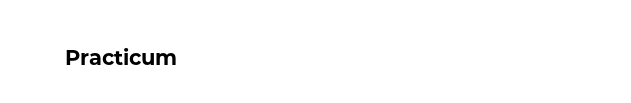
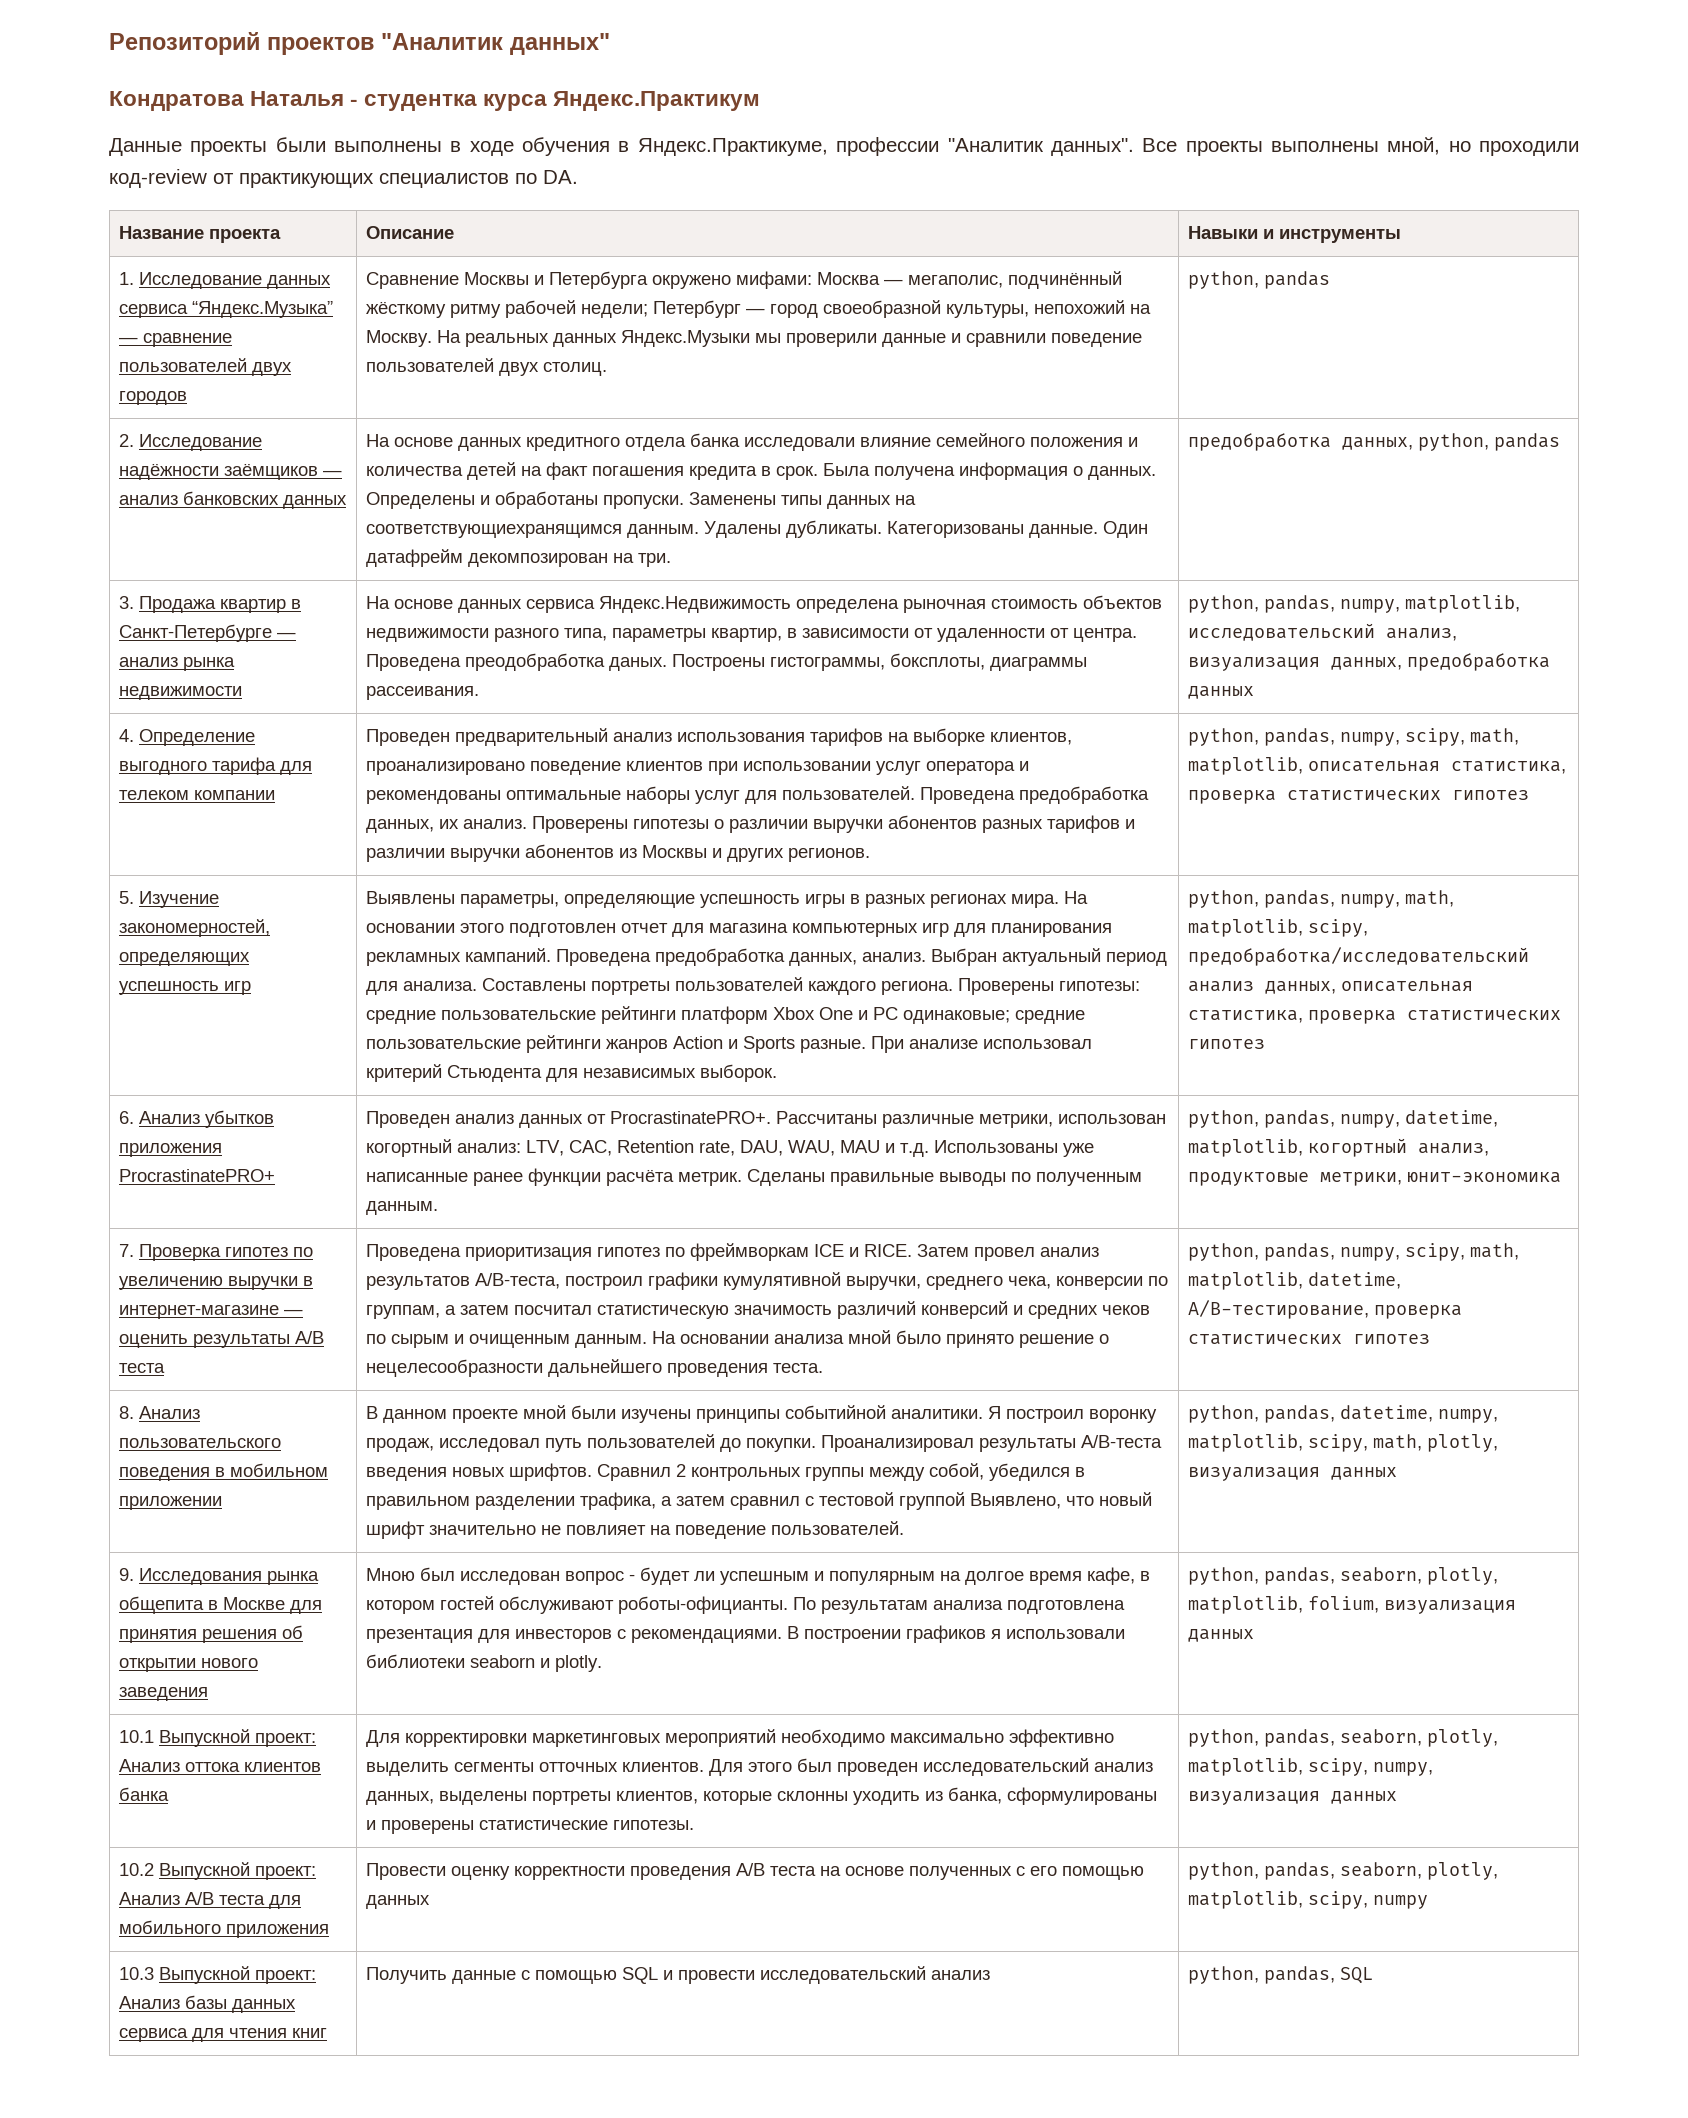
[65,48,177,65] Practicum -> [109,32,610,55] [109,91,761,111] [109,137,1579,156] [109,169,578,188] [119,226,282,243] [366,226,455,239] [1188,226,1402,243] [119,272,332,289] [119,301,334,318] [119,333,233,347] [119,358,293,376] [119,391,188,405] [366,271,1123,289] [366,300,1152,318] [366,330,1143,347] [366,358,608,376] [1188,271,1331,289] [119,434,263,451] [119,463,343,480] [119,491,348,509] [366,433,1139,451] [366,462,1157,480] [366,491,917,509] [366,520,1149,538] [366,549,672,567] [1188,433,1561,451] [119,596,302,613] [119,624,297,642] [119,657,236,671] [119,686,243,700] [366,595,1163,613] [366,628,1138,642] [366,653,1088,671] [366,686,480,700] [1188,595,1521,613] [1188,623,1458,641] [1188,653,1551,671] [1188,686,1255,699] [119,729,256,746] [119,757,313,775] [119,790,276,800] [366,728,1073,746] [366,761,1030,775] [366,786,1150,804] [366,815,1136,833] [366,844,871,862] [1188,728,1520,746] [1188,757,1567,775] [1188,790,1530,804] [119,891,220,908] [119,919,271,937] [119,952,251,966] [119,981,252,995] [366,891,1089,908] [366,923,1113,937] [366,948,1168,966] [366,977,1141,995] [366,1006,1086,1024] [366,1035,1093,1053] [366,1064,778,1082] [1188,890,1455,908] [1188,919,1369,937] [1188,947,1530,966] [1188,981,1474,994] [1188,1010,1562,1024] [1188,1039,1266,1049] [119,1110,275,1128] [119,1143,223,1157] [119,1169,276,1182] [366,1111,1167,1128] [366,1139,1095,1157] [366,1168,1143,1186] [366,1201,439,1215] [1188,1110,1499,1128] [1188,1138,1490,1157] [1188,1172,1562,1186] [119,1244,314,1261] [119,1276,314,1290] [119,1305,304,1319] [119,1331,325,1348] [119,1363,166,1373] [366,1243,1100,1261] [366,1272,1169,1290] [366,1301,1151,1319] [366,1330,1110,1348] [366,1359,824,1377] [1188,1243,1520,1261] [1188,1272,1402,1290] [1188,1300,1463,1319] [1188,1334,1431,1345] [119,1406,201,1419] [119,1438,282,1448] [119,1463,329,1481] [119,1496,223,1510] [366,1405,1158,1423] [366,1434,1163,1452] [366,1463,1086,1481] [366,1492,1153,1510] [366,1521,905,1539] [1188,1405,1499,1423] [1188,1434,1499,1452] [1188,1467,1398,1481] [119,1568,320,1585] [119,1596,323,1614] [119,1625,304,1643] [119,1658,259,1672] [119,1687,209,1701] [366,1567,1151,1585] [366,1596,1126,1614] [366,1625,1126,1643] [366,1654,603,1672] [1188,1567,1499,1585] [1188,1596,1517,1614] [1188,1629,1255,1642] [119,1729,317,1747] [119,1759,322,1772] [119,1787,170,1801] [366,1729,1115,1747] [366,1758,1154,1776] [366,1787,1158,1805] [366,1820,695,1834] [1188,1729,1499,1747] [1188,1758,1434,1776] [1188,1791,1398,1805] [119,1862,317,1880] [119,1892,302,1909] [119,1920,330,1938] [366,1863,1145,1880] [366,1895,431,1909] [1188,1862,1499,1880] [1188,1891,1429,1909] [119,1966,317,1984] [119,1995,297,2013] [119,2028,328,2042] [366,1966,991,1984] [1188,1966,1374,1984] Репозиторий проектов "Аналитик данных" // Кондратова Наталья - студентка курса Яндекс.Практикум // Данные проекты были выполнены в ходе обучения в Яндекс.Практикуме, профессии "Аналитик данных". Все проекты выполнены мной, но проходили код-review от практикующих специалистов по DA. // Название проекта | Описание | Навыки и инструменты // 1. Исследование данных сервиса “Яндекс.Музыка” — сравнение пользователей двух городов | Сравнение Москвы и Петербурга окружено мифами: Москва — мегаполис, подчинённый жёсткому ритму рабочей недели; Петербург — город своеобразной культуры, непохожий на Москву. На реальных данных Яндекс.Музыки мы проверили данные и сравнили поведение пользователей двух столиц. | python, pandas // 2. Исследование надёжности заёмщиков — анализ банковских данных | На основе данных кредитного отдела банка исследовали влияние семейного положения и количества детей на факт погашения кредита в срок. Была получена информация о данных. Определены и обработаны пропуски. Заменены типы данных на соответствующиехранящимся данным. Удалены дубликаты. Категоризованы данные. Один датафрейм декомпозирован на три. | предобработка данных, python, pandas // 3. Продажа квартир в Санкт-Петербурге — анализ рынка недвижимости | На основе данных сервиса Яндекс.Недвижимость определена рыночная стоимость объектов недвижимости разного типа, параметры квартир, в зависимости от удаленности от центра. Проведена преодобработка даных. Построены гистограммы, боксплоты, диаграммы рассеивания. | python, pandas, numpy, matplotlib, исследовательский анализ, визуализация данных, предобработка данных // 4. Определение выгодного тарифа для телеком компании | Проведен предварительный анализ использования тарифов на выборке клиентов, проанализировано поведение клиентов при использовании услуг оператора и рекомендованы оптимальные наборы услуг для пользователей. Проведена предобработка данных, их анализ. Проверены гипотезы о различии выручки абонентов разных тарифов и различии выручки абонентов из Москвы и других регионов. | python, pandas, numpy, scipy, math, matplotlib, описательная статистика, проверка статистических гипотез // 5. Изучение закономерностей, определяющих успешность игр | Выявлены параметры, определяющие успешность игры в разных регионах мира. На основании этого подготовлен отчет для магазина компьютерных игр для планирования рекламных кампаний. Проведена предобработка данных, анализ. Выбран актуальный период для анализа. Составлены портреты пользователей каждого региона. Проверены гипотезы: средние пользовательские рейтинги платформ Xbox One и PC одинаковые; средние пользовательские рейтинги жанров Action и Sports разные. При анализе использовал критерий Стьюдента для независимых выборок. | python, pandas, numpy, math, matplotlib, scipy, предобработка/исследовательский анализ данных, описательная статистика, проверка статистических гипотез // 6. Анализ убытков приложения ProcrastinatePRO+ | Проведен анализ данных от ProcrastinatePRO+. Рассчитаны различные метрики, использован когортный анализ: LTV, CAC, Retention rate, DAU, WAU, MAU и т.д. Использованы уже написанные ранее функции расчёта метрик. Сделаны правильные выводы по полученным данным. | python, pandas, numpy, datetime, matplotlib, когортный анализ, продуктовые метрики, юнит-экономика // 7. Проверка гипотез по увеличению выручки в интернет-магазине — оценить результаты A/B теста | Проведена приоритизация гипотез по фреймворкам ICE и RICE. Затем провел анализ результатов A/B-теста, построил графики кумулятивной выручки, среднего чека, конверсии по группам, а затем посчитал статистическую значимость различий конверсий и средних чеков по сырым и очищенным данным. На основании анализа мной было принято решение о нецелесообразности дальнейшего проведения теста. | python, pandas, numpy, scipy, math, matplotlib, datetime, A/B-тестирование, проверка статистических гипотез // 8. Анализ пользовательского поведения в мобильном приложении | В данном проекте мной были изучены принципы событийной аналитики. Я построил воронку продаж, исследовал путь пользователей до покупки. Проанализировал результаты A/B-теста введения новых шрифтов. Сравнил 2 контрольных группы между собой, убедился в правильном разделении трафика, а затем сравнил с тестовой группой Выявлено, что новый шрифт значительно не повлияет на поведение пользователей. | python, pandas, datetime, numpy, matplotlib, scipy, math, plotly, визуализация данных // 9. Исследования рынка общепита в Москве для принятия решения об открытии нового заведения | Мною был исследован вопрос - будет ли успешным и популярным на долгое время кафе, в котором гостей обслуживают роботы-официанты. По результатам анализа подготовлена презентация для инвесторов с рекомендациями. В построении графиков я использовали библиотеки seaborn и plotly. | python, pandas, seaborn, plotly, matplotlib, folium, визуализация данных // 10.1 Выпускной проект: Анализ оттока клиентов банка | Для корректировки маркетинговых мероприятий необходимо максимально эффективно выделить сегменты отточных клиентов. Для этого был проведен исследовательский анализ данных, выделены портреты клиентов, которые склонны уходить из банка, сформулированы и проверены статистические гипотезы. | python, pandas, seaborn, plotly, matplotlib, scipy, numpy, визуализация данных // 10.2 Выпускной проект: Анализ А/В теста для мобильного приложения | Провести оценку корректности проведения А/В теста на основе полученных с его помощью данных | python, pandas, seaborn, plotly, matplotlib, scipy, numpy // 10.3 Выпускной проект: Анализ базы данных сервиса для чтения книг | Получить данные с помощью SQL и провести исследовательский анализ | python, pandas, SQL

